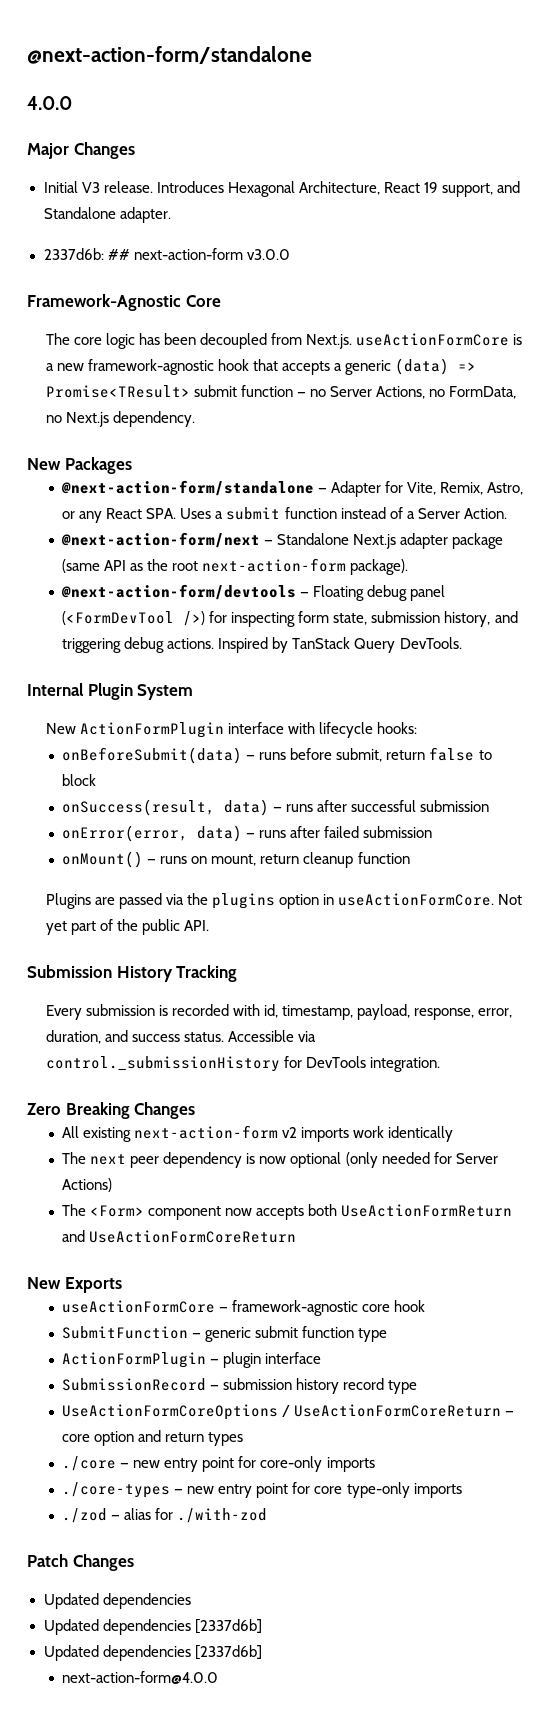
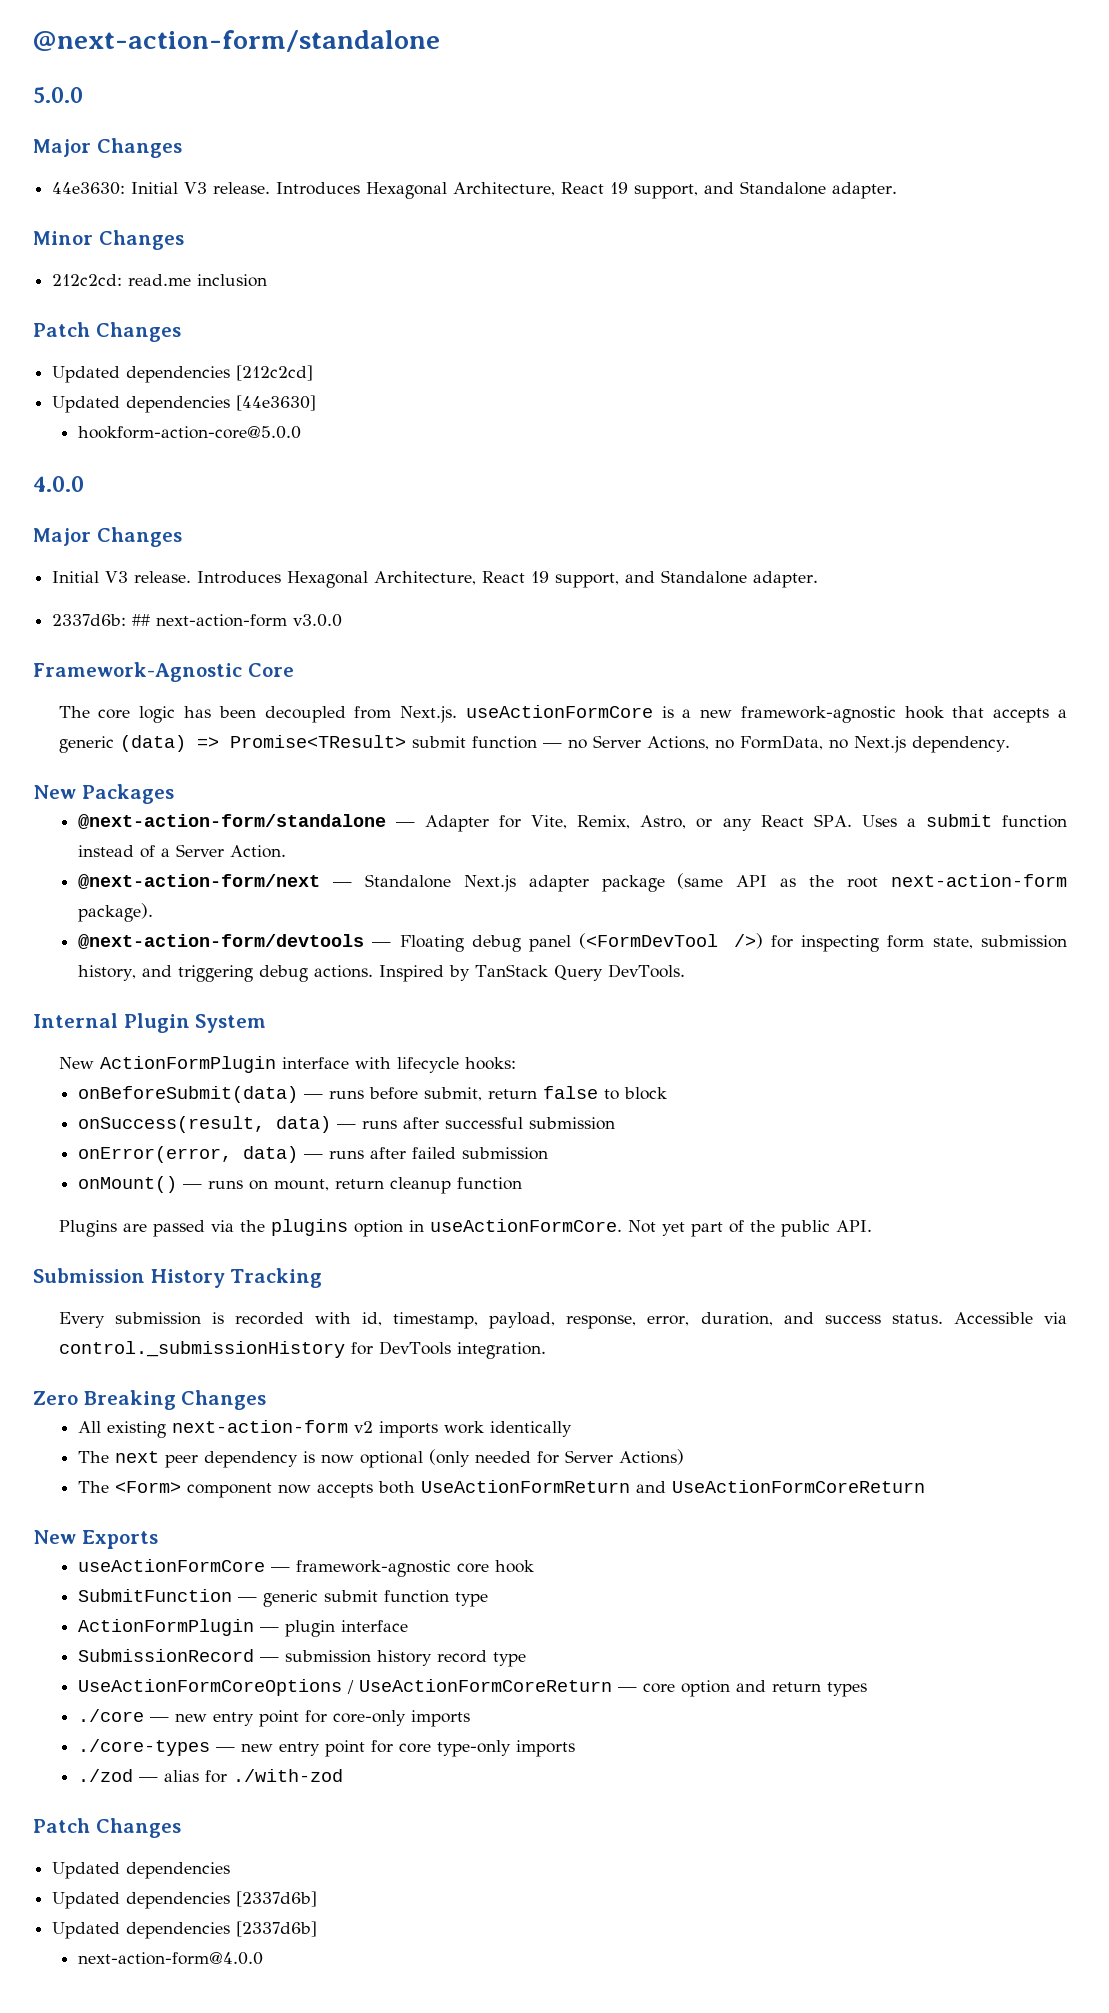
[27,46,312,64] @next-action-form/standalone -> [33,30,440,52] [33,87,83,103] [33,138,182,158] [52,181,898,199] [33,230,184,250] [52,274,268,287] [33,322,181,342] [52,365,314,383] [52,395,317,413] [77,426,301,439] @next-action-form/standalone // 5.0.0 // Major Changes // 44e3630: Initial V3 release. Introduces Hexagonal Architecture, React 19 support, and Standalone adapter. // Minor Changes // 212c2cd: read.me inclusion // Patch Changes // Updated dependencies [212c2cd] // Updated dependencies [44e3630] // hookform-action-core@5.0.0

